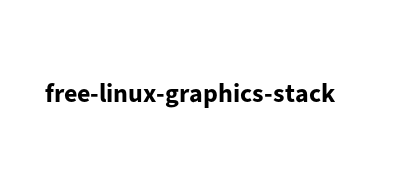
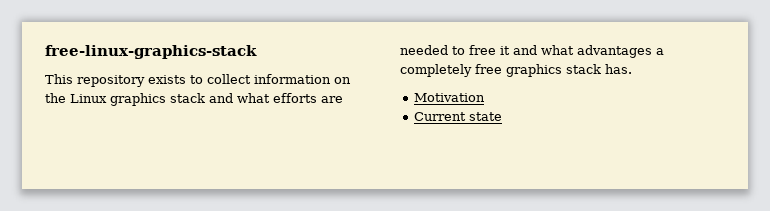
(336, 95) none -> [45,74,351,87] [45,93,343,106] [400,45,664,58] [400,64,632,77] [414,93,486,102] [414,112,503,121] // This repository exists to collect information on the Linux graphics stack and what efforts are needed to free it and what advantages a completely free graphics stack has. // Motivation // Current state

